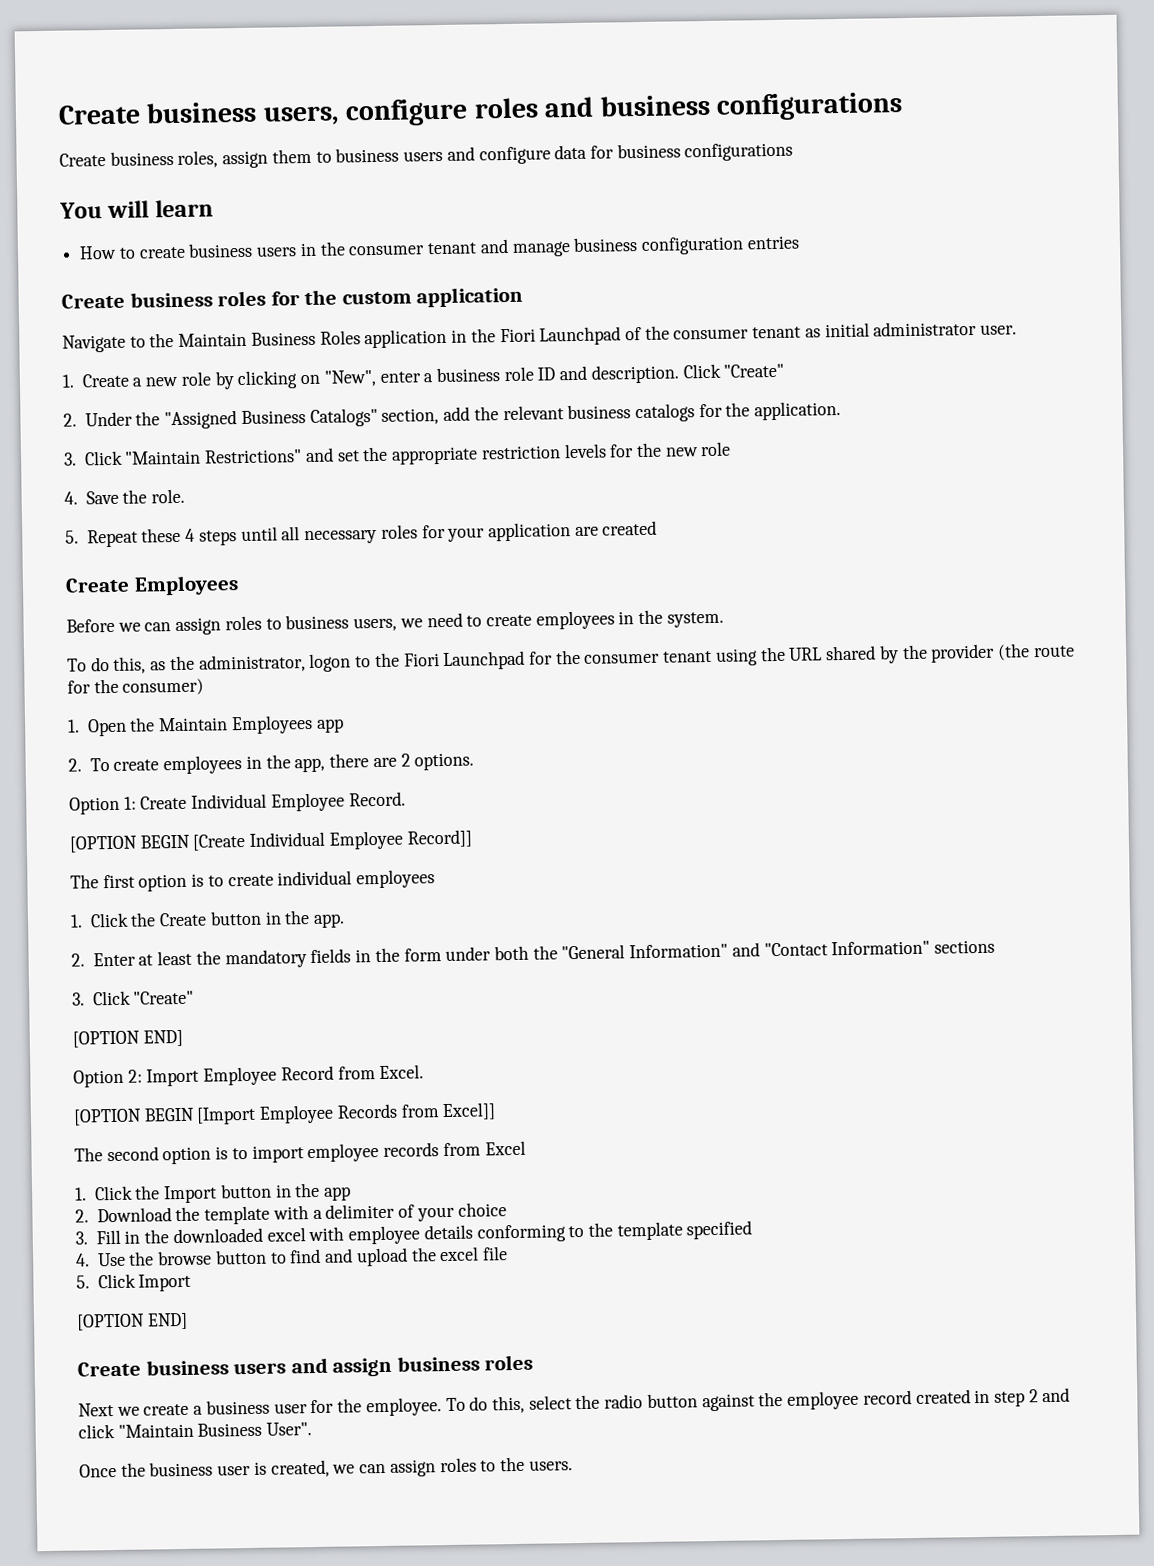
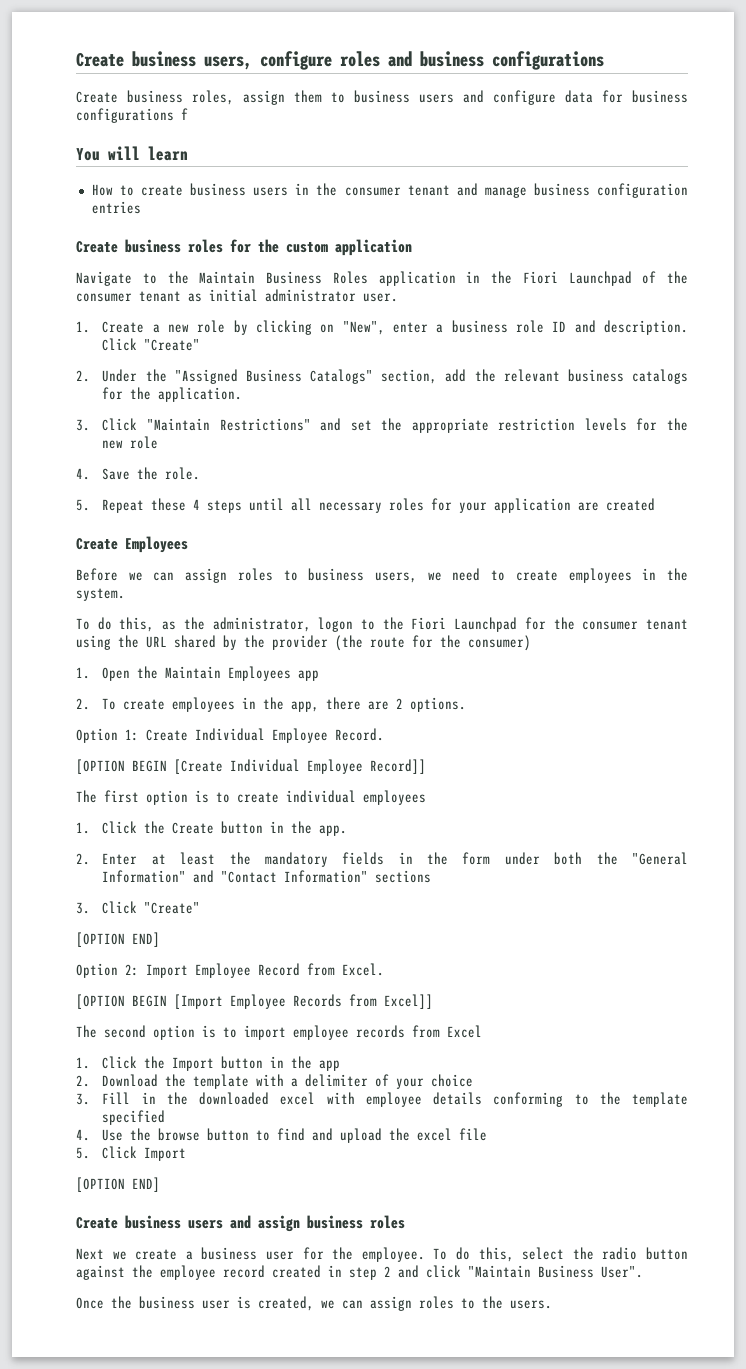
(794, 152) none -> [181,108,188,120] f

